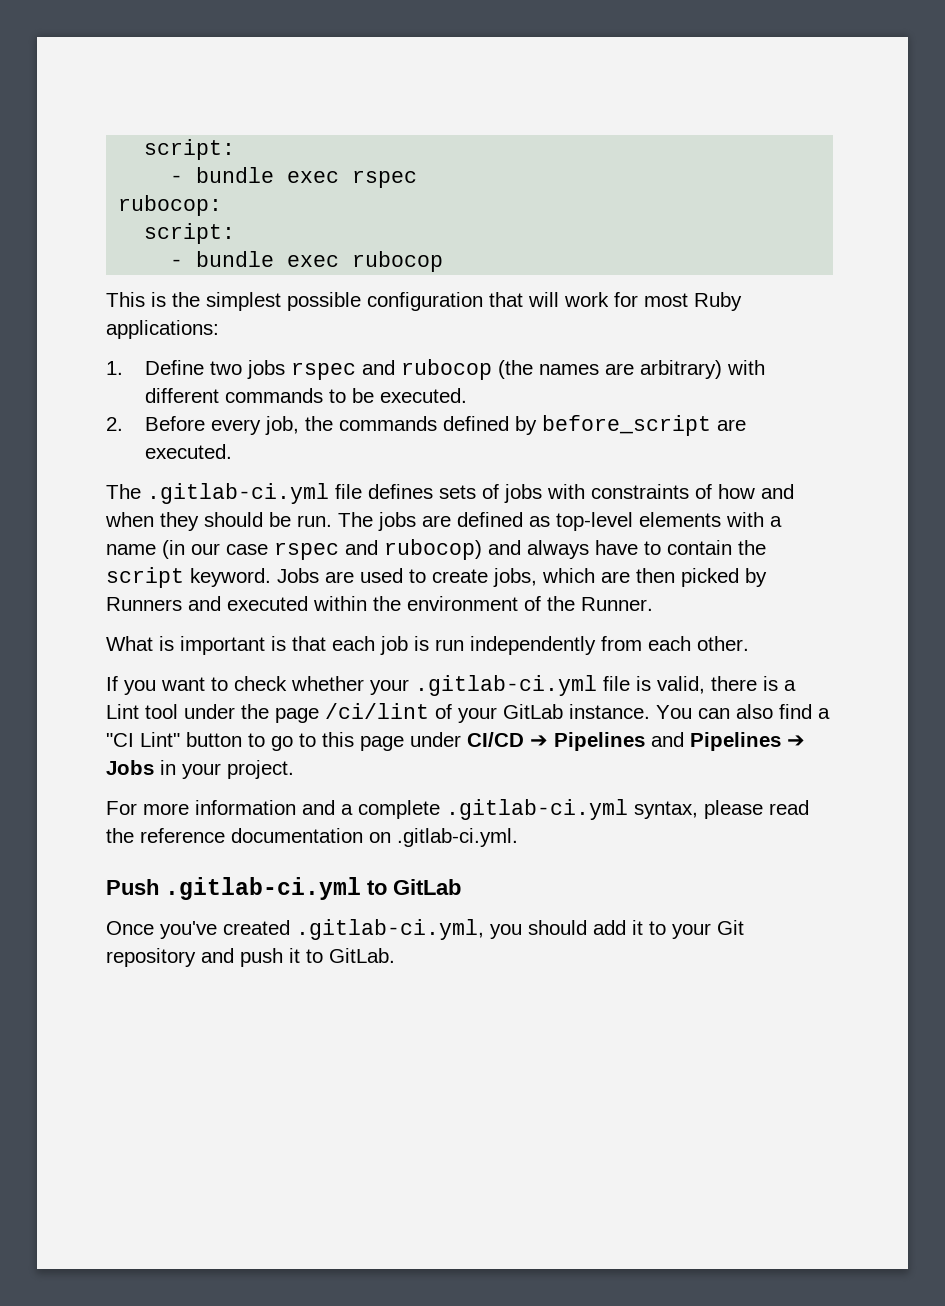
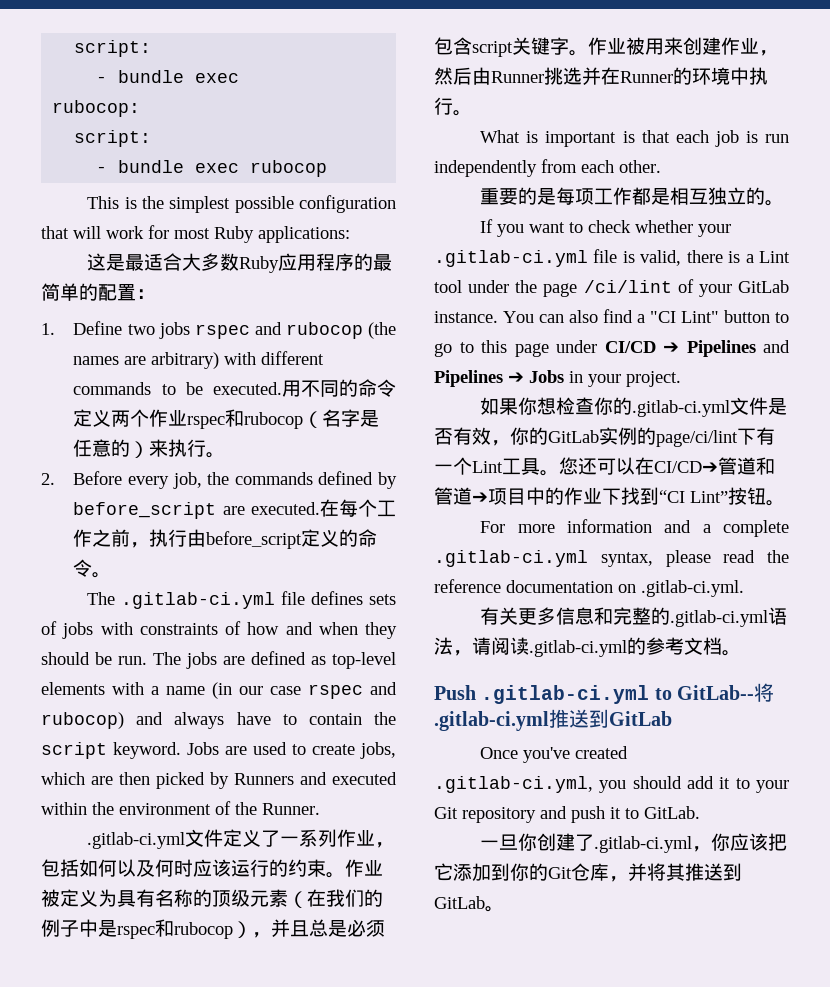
[144,139,236,160] [170,167,418,188] script: // - bundle exec rspec -> [74,40,152,57] [96,70,240,83] script: // - bundle exec
(219, 329) none -> [87,253,393,273] [41,283,155,301] // 这是最适合大多数Ruby应用程序的最简单的配置：
(468, 395) none -> [282,379,396,397] [73,409,380,429] [73,439,226,458] 用不同的命令定义两个作业rspec和rubocop（名字是任意的）来执行。
(233, 451) none -> [320,499,396,517] [73,529,378,549] [73,559,112,578] 在每个工作之前，执行由before_script定义的命令。
(653, 604) none -> [87,829,395,849] [41,859,383,878] [41,889,383,908] [41,919,385,939] [434,37,778,57] [434,67,768,85] [434,97,472,116] // .gitlab-ci.yml文件定义了一系列作业，包括如何以及何时应该运行的约束。作业被定义为具有名称的顶级元素（在我们的例子中是rspec和rubocop），并且总是必须包含script关键字。作业被用来创建作业，然后由Runner挑选并在Runner的环境中执行。
(749, 643) none -> [480,187,785,206] // 重要的是每项工作都是相互独立的。
(294, 769) none -> [480,397,788,417] [434,427,775,447] [434,457,775,476] [434,487,785,506] // 如果你想检查你的.gitlab-ci.yml文件是否有效，你的GitLab实例的page/ci/lint下有一个Lint工具。您还可以在CI/CD➔管道和管道➔项目中的作业下找到“CI Lint”按钮。
(518, 837) none -> [480,607,788,627] [434,637,741,657] // 有关更多信息和完整的.gitlab-ci.yml语法，请阅读.gitlab-ci.yml的参考文档。
(387, 887) none -> [677,683,775,702] [434,709,609,731] GitLab--将.gitlab-ci.yml推送到
(395, 955) none -> [480,833,788,853] [434,863,742,882] [434,896,504,912] // 一旦你创建了.gitlab-ci.yml，你应该把它添加到你的Git仓库，并将其推送到GitLab。

